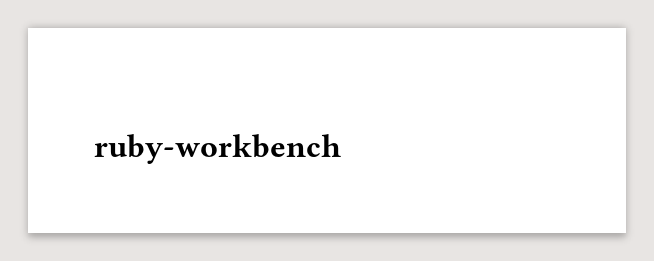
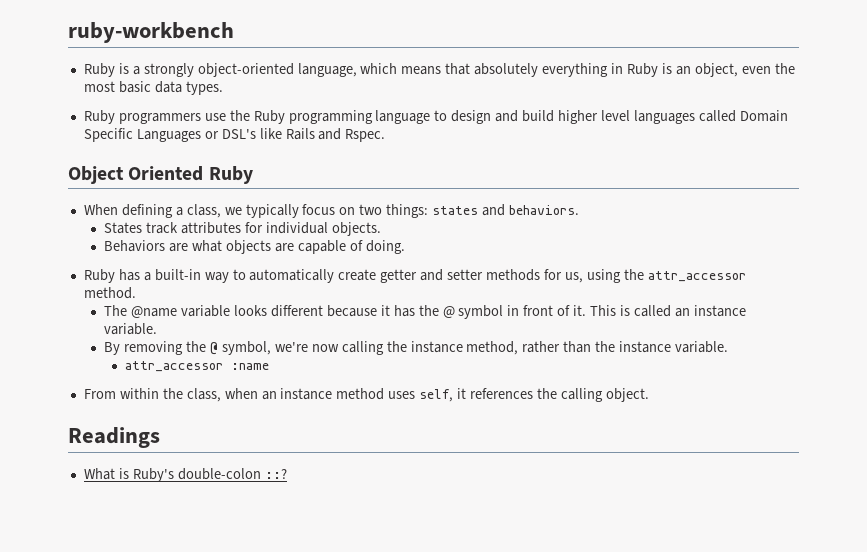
(341, 149) none -> [83,63,795,77] [83,81,223,95] [83,110,788,124] [83,128,386,142] [68,166,253,184] [83,204,579,218] [104,222,381,236] [104,240,405,254] [83,269,746,283] [83,287,136,299] [104,305,746,319] [104,323,158,335] [104,341,729,355] [124,361,269,372] [83,388,649,402] [68,427,160,448] [83,468,287,482] // Ruby is a strongly object-oriented language, which means that absolutely everything in Ruby is an object, even the most basic data types. // Ruby programmers use the Ruby programming language to design and build higher level languages called Domain Specific Languages or DSL's like Rails and Rspec. // Object Oriented Ruby // When defining a class, we typically focus on two things: states and behaviors. // States track attributes for individual objects. // Behaviors are what objects are capable of doing. // Ruby has a built-in way to automatically create getter and setter methods for us, using the attr_accessor method. // The @name variable looks different because it has the @ symbol in front of it. This is called an instance variable. // By removing the @ symbol, we're now calling the instance method, rather than the instance variable. // attr_accessor :name // From within the class, when an instance method uses self, it references the calling object. // Readings // What is Ruby's double-colon ::?

